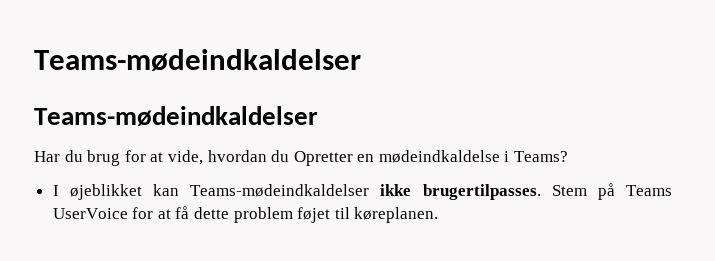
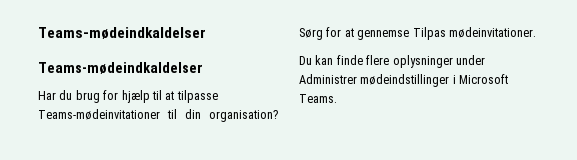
[150,150,569,166] [52,183,672,200] [52,206,439,223] at vide, hvordan du Opretter en mødeindkaldelse i Teams? // I øjeblikket kan Teams-mødeindkaldelser ikke brugertilpasses. Stem på Teams UserVoice for at få dette problem føjet til køreplanen. -> [121,90,218,103] [38,109,278,122] [299,27,536,40] [299,55,485,68] [299,74,509,87] [299,94,337,103] hjælp til at tilpasse Teams-mødeinvitationer til din organisation? Sørg for at gennemse Tilpas mødeinvitationer. // Du kan finde flere oplysninger under Administrer mødeindstillinger i Microsoft Teams.

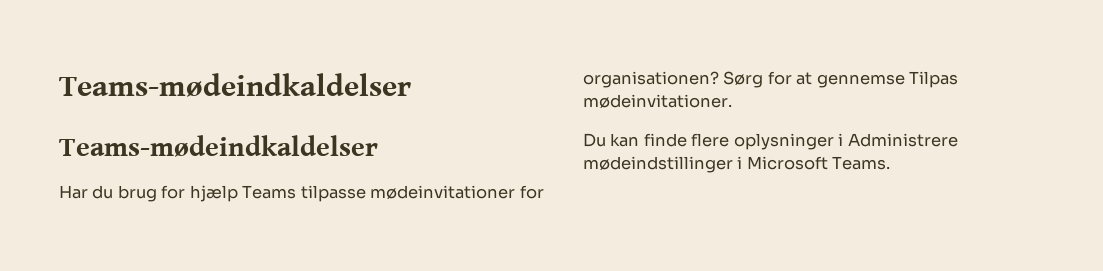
[151,90,218,103] [38,109,278,122] til at tilpasse Teams-mødeinvitationer til din organisation? -> [242,185,544,202] [583,71,719,88] Teams tilpasse mødeinvitationer for organisationen?
[455,55,485,65] [299,74,357,84] under Administrer -> [838,133,958,147] i Administrere

